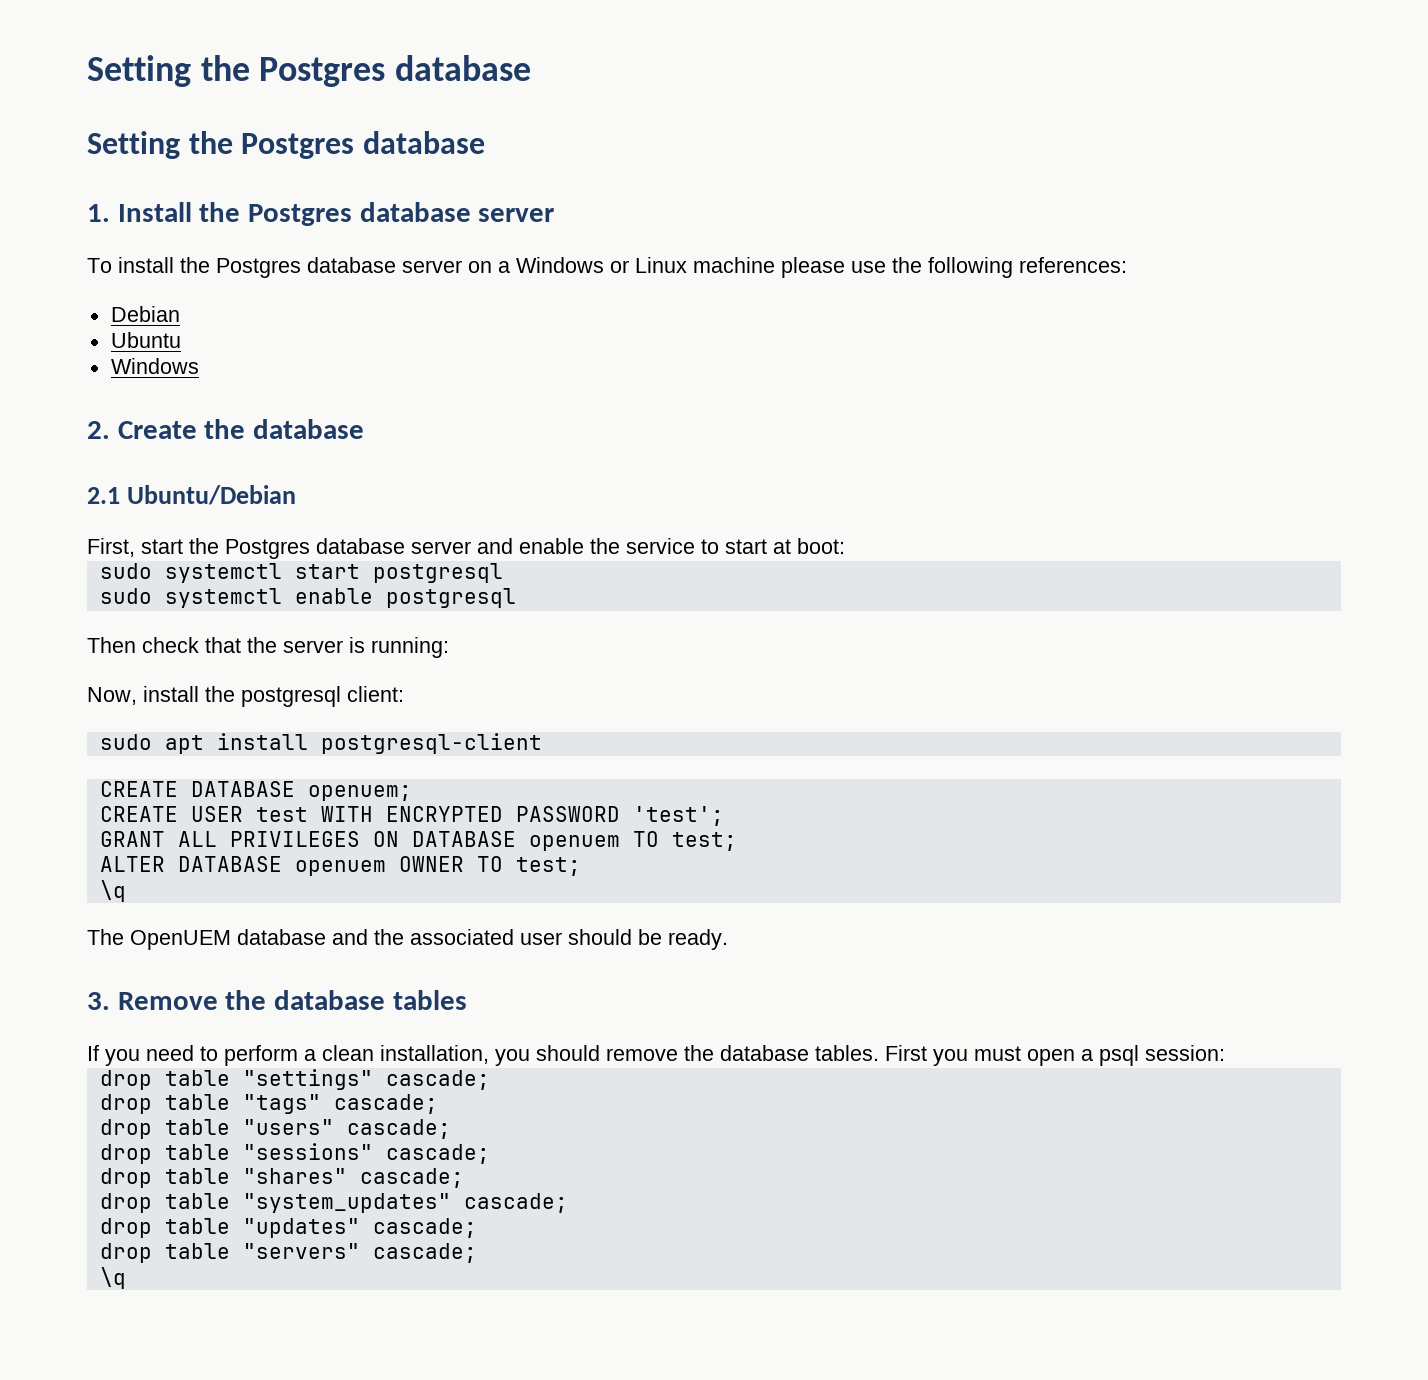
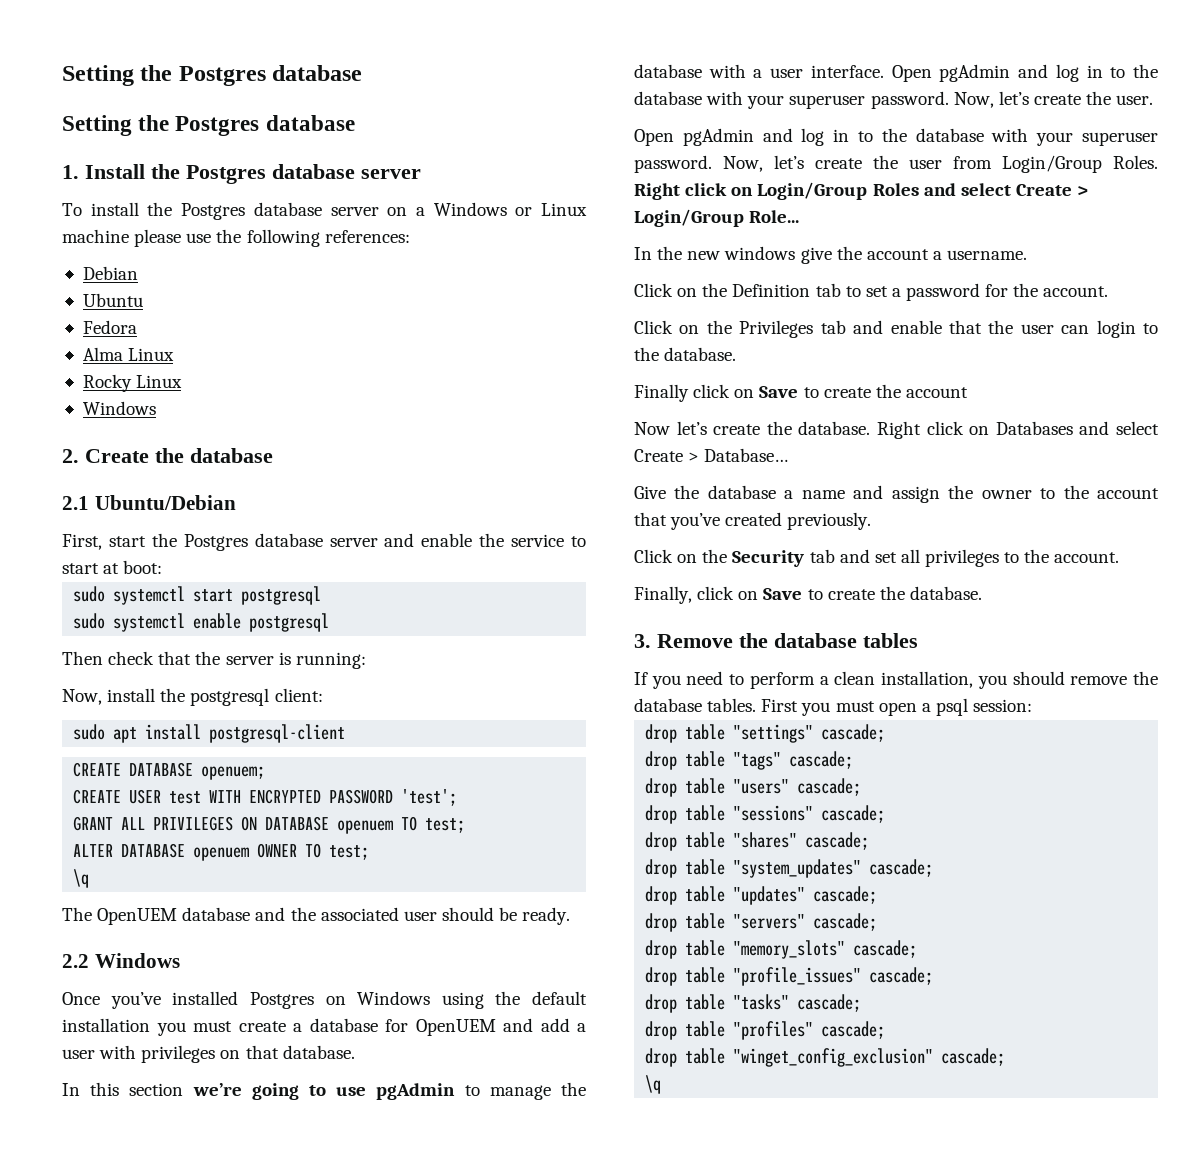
(181, 340) none -> [82,320,137,334] [82,347,175,361] [82,374,183,392] // Fedora // Alma Linux // Rocky Linux
(728, 939) none -> [62,953,180,968] [62,991,587,1009] [62,1018,586,1036] [62,1045,355,1063] [62,1082,586,1100] [634,64,1158,82] [634,91,1154,109] [634,128,1158,146] [634,155,1158,173] [634,182,1089,200] [634,209,800,227] [634,246,1028,264] [634,283,1109,301] [634,320,1158,338] [634,347,737,361] [634,384,968,402] [634,421,1159,439] [634,448,789,462] [634,485,1159,503] [634,512,872,530] [634,549,1120,567] [634,586,982,604] // 2.2 Windows // Once you’ve installed Postgres on Windows using the default installation you must create a database for OpenUEM and add a user with privileges on that database. // In this section we’re going to use pgAdmin to manage the database with a user interface. Open pgAdmin and log in to the database with your superuser password. Now, let’s create the user. // Open pgAdmin and log in to the database with your superuser password. Now, let’s create the user from Login/Group Roles. Right click on Login/Group Roles and select Create > Login/Group Role... // In the new windows give the account a username. // Click on the Definition tab to set a password for the account. // Click on the Privileges tab and enable that the user can login to the database. // Finally click on Save to create the account // Now let’s create the database. Right click on Databases and select Create > Database… // Give the database a name and assign the owner to the account that you’ve created previously. // Click on the Security tab and set all privileges to the account. // Finally, click on Save to create the database.
(477, 1253) none -> [645,940,918,959] [645,967,934,986] [645,994,862,1013] [645,1021,886,1040] [645,1048,1006,1067] // drop table "memory_slots" cascade; // drop table "profile_issues" cascade; // drop table "tasks" cascade; // drop table "profiles" cascade; // drop table "winget_config_exclusion" cascade;

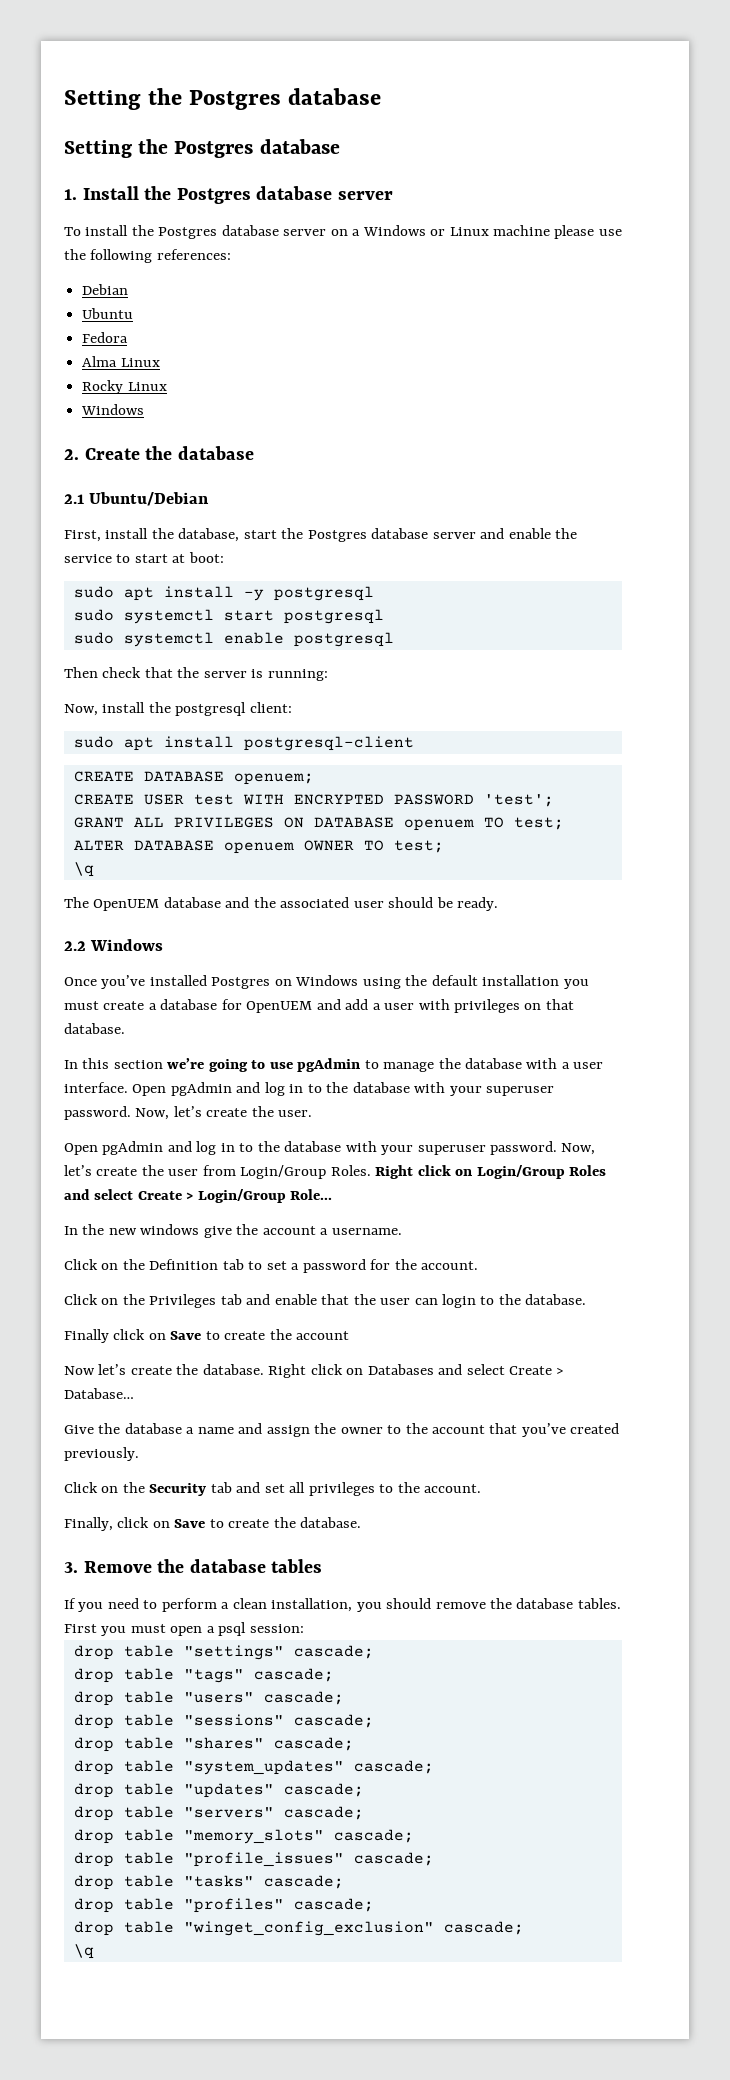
(102, 542) none -> [105,528,240,542] install the database,
(163, 567) none -> [73,586,374,601] // sudo apt install -y postgresql

